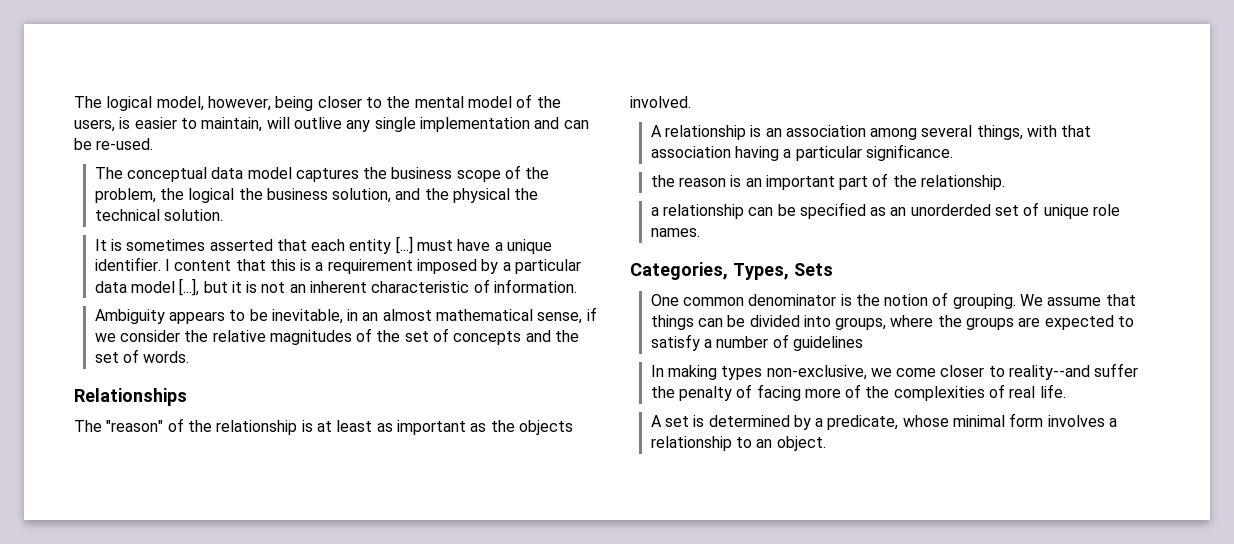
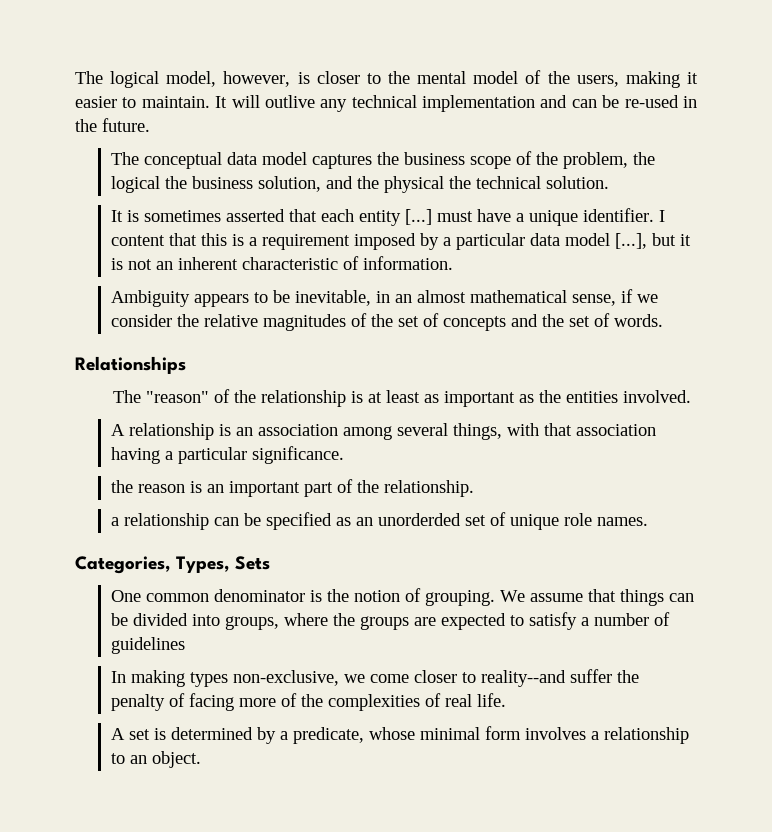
[275,96,314,111] being -> [297,72,310,84] is
[119,117,263,132] is easier to maintain, -> [625,71,698,88] [75,96,228,108] making it easier to maintain. It
[374,117,416,132] single -> [351,95,417,108] technical
[96,138,154,150] re-used. -> [624,95,697,108] [75,118,150,132] re-used in the future.
[518,420,573,435] objects -> [565,391,618,403] entities

